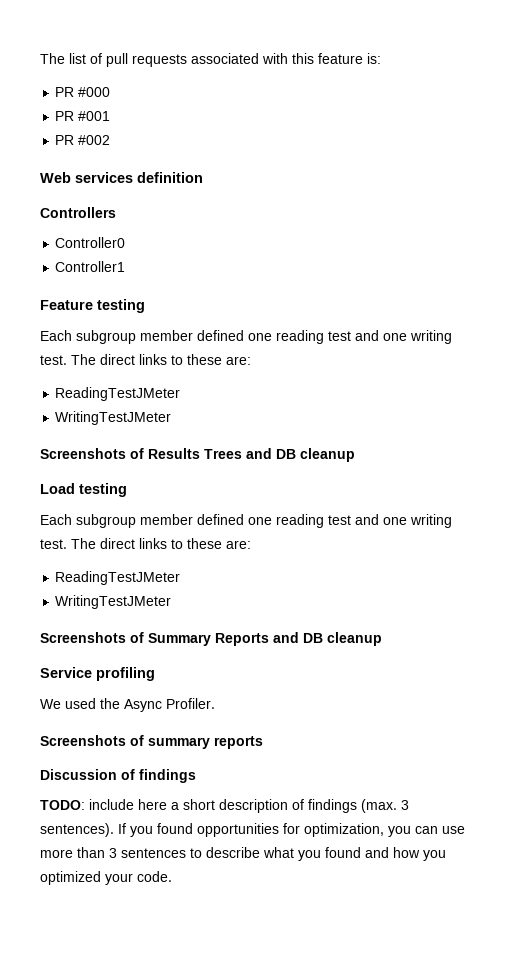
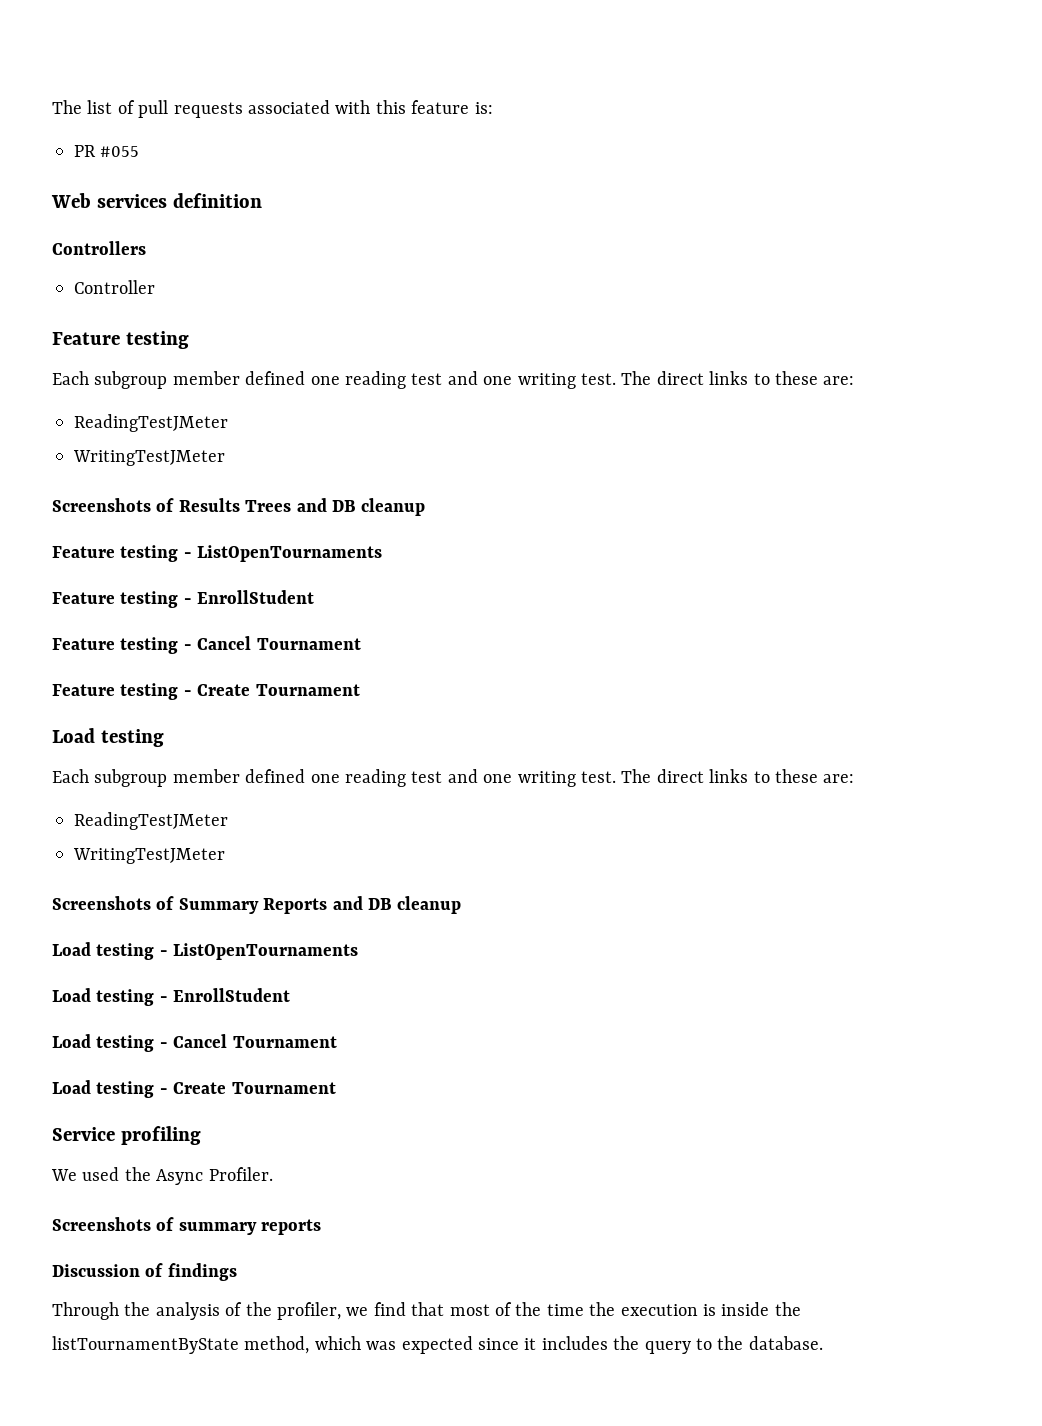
[78,87,111,97] [55,111,111,121] [55,135,111,145] #000 // PR #001 // PR #002 -> [100,146,140,157] #055
[55,237,126,248] [55,261,126,272] Controller0 // Controller1 -> [74,280,155,294] Controller
(355, 455) none -> [52,545,383,562] [52,590,315,608] [52,636,361,654] [52,683,360,700] // Feature testing - ListOpenTournaments // Feature testing - EnrollStudent // Feature testing - Cancel Tournament // Feature testing - Create Tournament
(382, 639) none -> [52,942,359,960] [52,988,291,1006] [52,1034,337,1052] [52,1080,336,1098] // Load testing - ListOpenTournaments // Load testing - EnrollStudent // Load testing - Cancel Tournament // Load testing - Create Tournament
[40,799,409,813] [40,823,465,837] [40,847,446,861] [40,871,172,885] TODO: include here a short description of findings (max. 3 sentences). If you found opportunities for optimization, you can use more than 3 sentences to describe what you found and how you optimized your code. -> [52,1302,801,1320] [52,1336,823,1354] Through the analysis of the profiler, we find that most of the time the execution is inside the listTournamentByState method, which was expected since it includes the query to the database.

